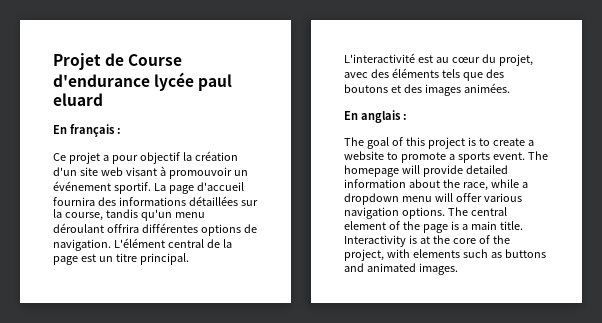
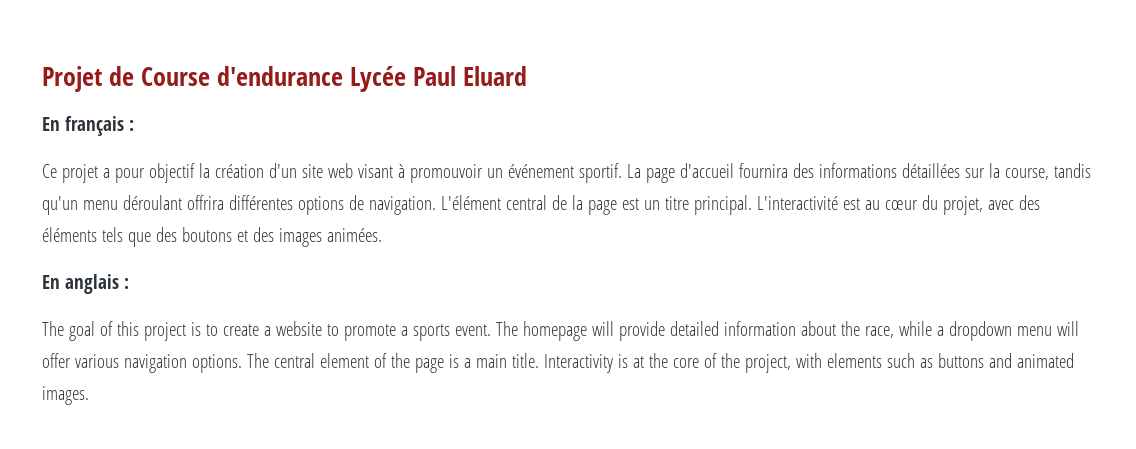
[154,72,233,91] [53,93,103,106] lycée paul eluard -> [350,66,528,92] Lycée Paul Eluard

